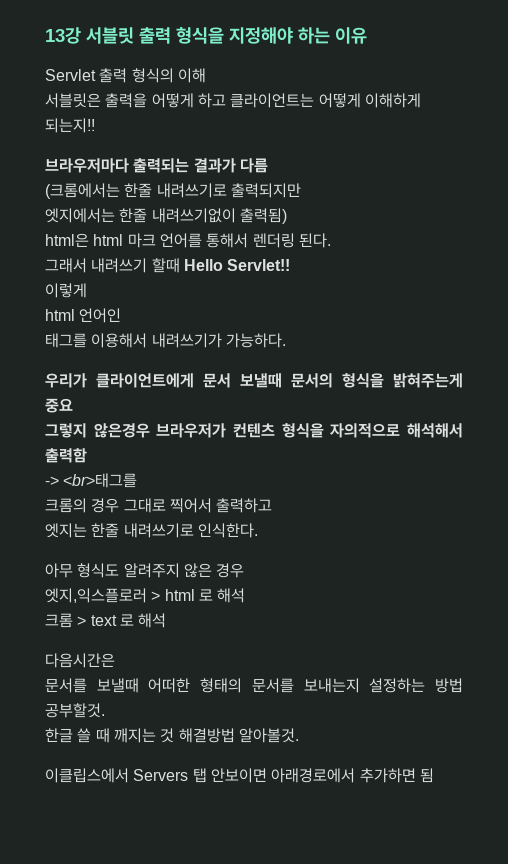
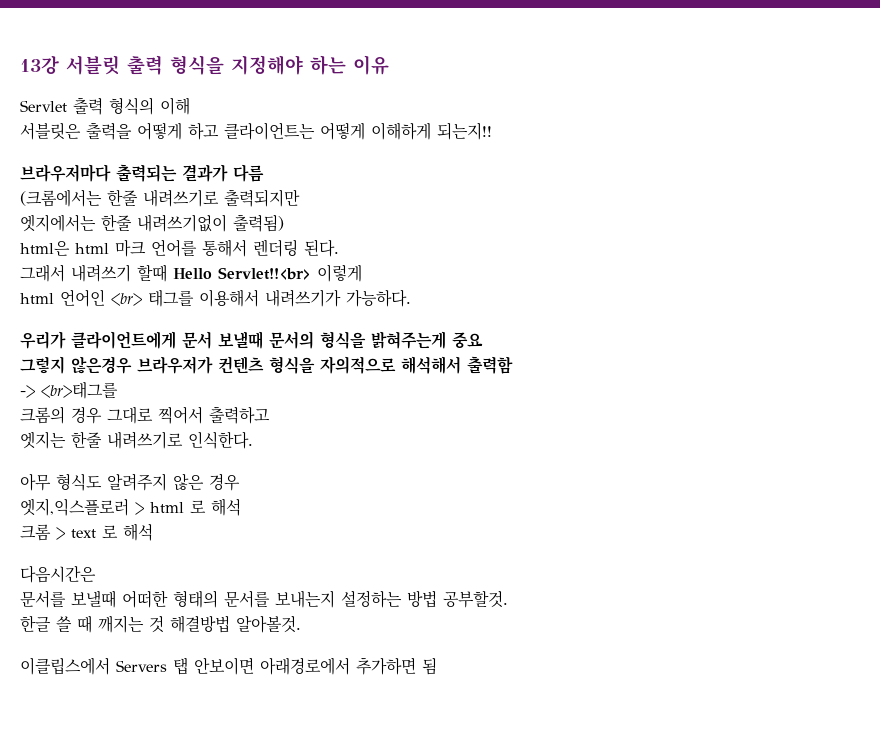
[227,259,291,271] Servlet!! // -> [218,267,311,280] Servlet!!<br>
(122, 315) // -> [111,293,142,306] <br>

